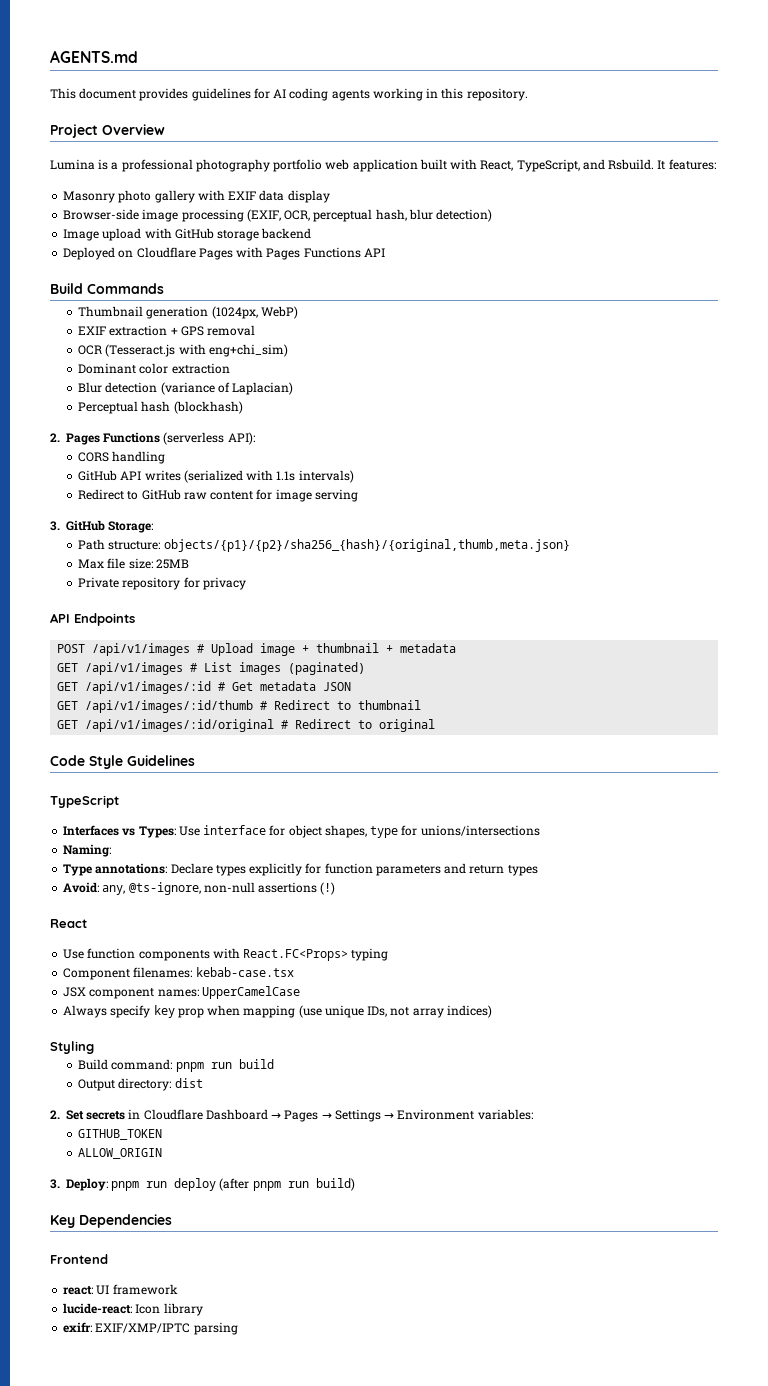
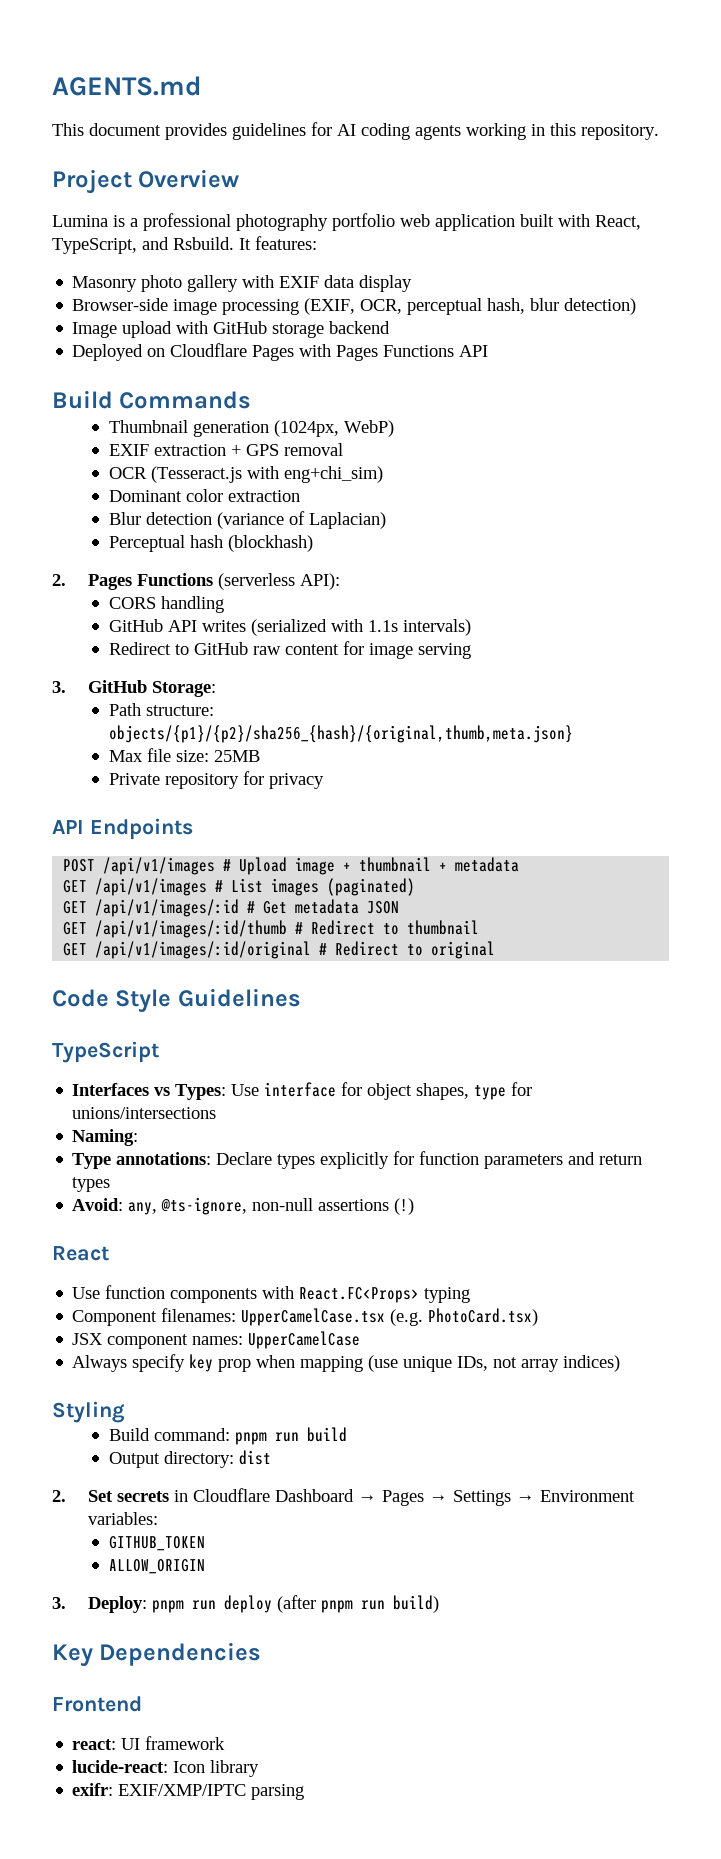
[195,967,294,977] kebab-case.tsx -> [241,1308,539,1326] UpperCamelCase.tsx (e.g. PhotoCard.tsx)

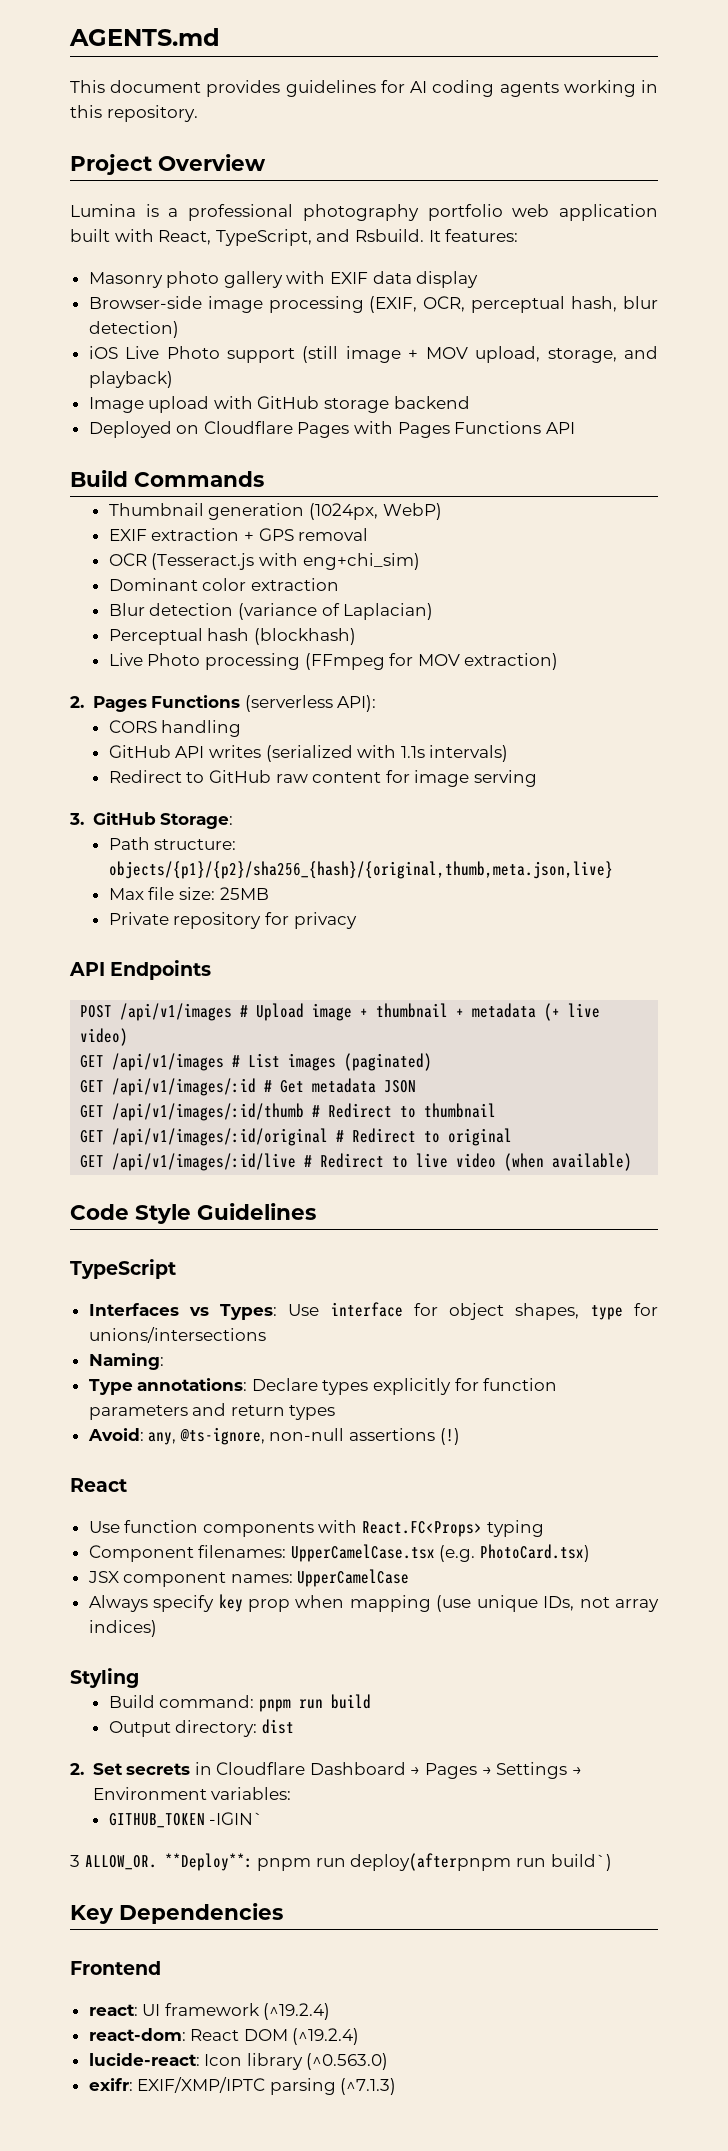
(637, 306) none -> [88,346,658,363] [88,371,173,388] // iOS Live Photo support (still image + MOV upload, storage, and playback)
(313, 543) none -> [108,653,559,670] // Live Photo processing (FFmpeg for MOV extraction)
[108,725,573,743] objects/{p1}/{p2}/sha256_{hash}/{original,thumb,meta.json} -> [108,861,613,879] objects/{p1}/{p2}/sha256_{hash}/{original,thumb,meta.json,live}
(520, 864) none -> [544,1003,601,1021] [80,1028,129,1046] (+ live video)
(496, 950) none -> [80,1153,633,1171] // GET /api/v1/images/:id/live # Redirect to live video (when available)
[108,1559,205,1574] [52,1595,440,1613] // ALLOW_ORIGIN // 3. Deploy: pnpm run deploy (after pnpm run build) -> [209,1812,264,1825] [70,1853,612,1871] -IGIN` // 3 ALLOW_OR. **Deploy**: pnpm run deploy(afterpnpm run build`)
(226, 1743) none -> [263,2003,331,2020] [88,2028,360,2045] (^19.2.4) // react-dom: React DOM (^19.2.4)
(260, 1768) none -> [306,2053,389,2070] (^0.563.0)
(305, 1792) none -> [340,2078,397,2095] (^7.1.3)

